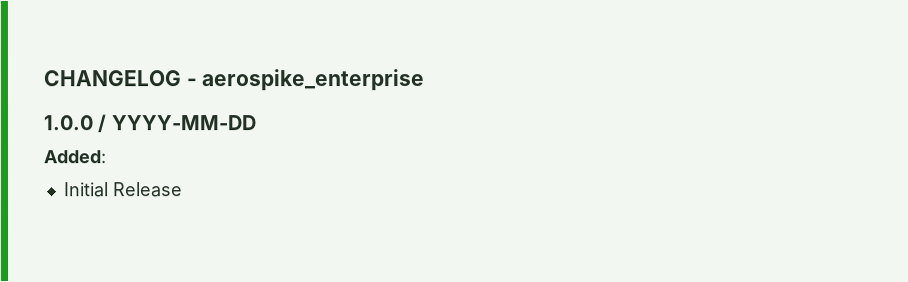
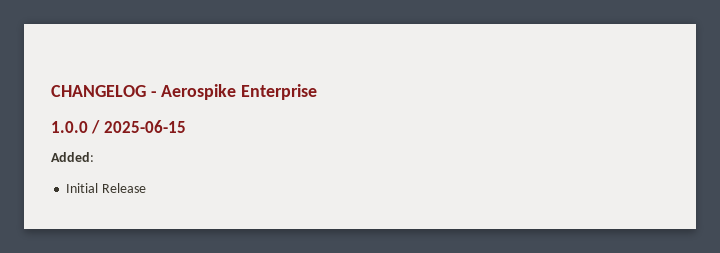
[201,69,425,92] aerospike_enterprise -> [161,84,318,100] Aerospike Enterprise
[110,115,256,131] YYYY-MM-DD -> [103,120,186,133] 2025-06-15

